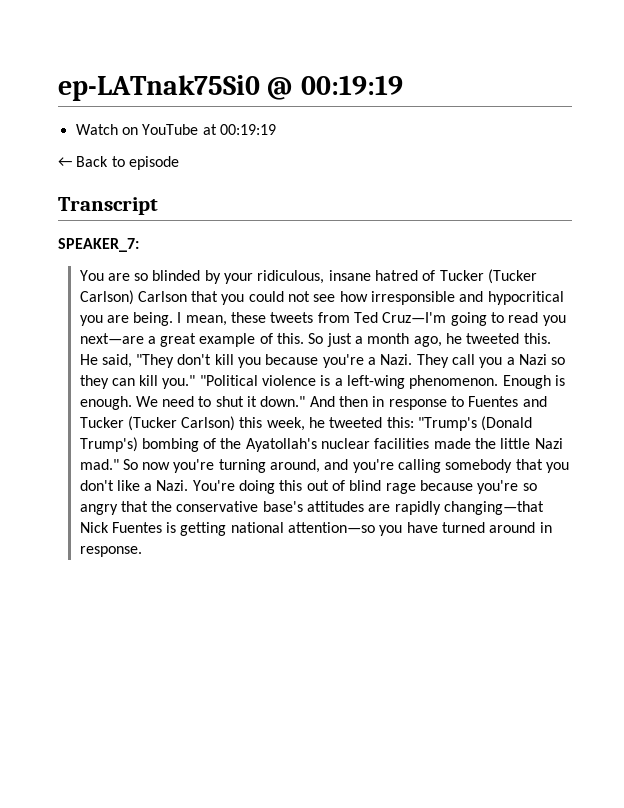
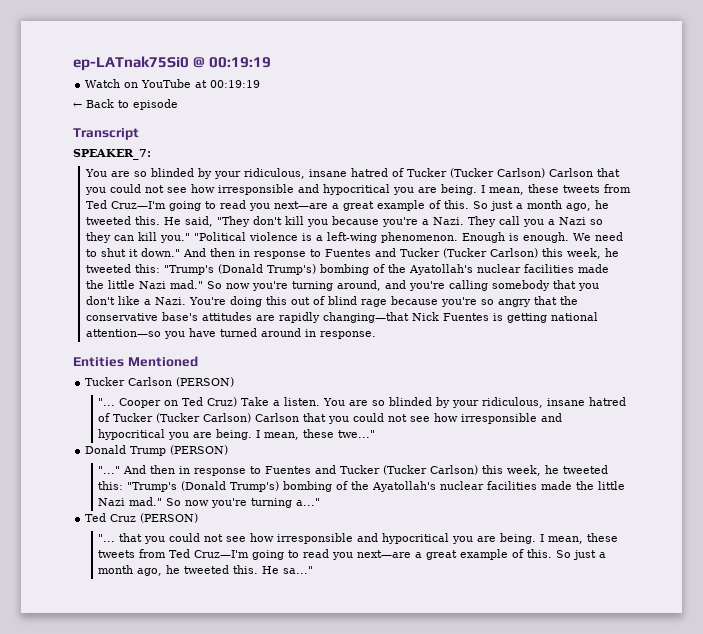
(142, 551) none -> [73,356,198,367] [85,377,235,387] [98,397,627,408] [98,413,563,424] [98,429,376,440] [85,445,229,456] [98,465,609,476] [98,481,626,492] [98,497,321,508] [85,513,199,523] [98,533,619,544] [98,549,607,560] [98,565,314,576] // Entities Mentioned // Tucker Carlson (PERSON) // "... Cooper on Ted Cruz) Take a listen. You are so blinded by your ridiculous, insane hatred of Tucker (Tucker Carlson) Carlson that you could not see how irresponsible and hypocritical you are being. I mean, these twe..." // Donald Trump (PERSON) // "..." And then in response to Fuentes and Tucker (Tucker Carlson) this week, he tweeted this: "Trump's (Donald Trump's) bombing of the Ayatollah's nuclear facilities made the little Nazi mad." So now you're turning a..." // Ted Cruz (PERSON) // "... that you could not see how irresponsible and hypocritical you are being. I mean, these tweets from Ted Cruz—I'm going to read you next—are a great example of this. So just a month ago, he tweeted this. He sa..."

